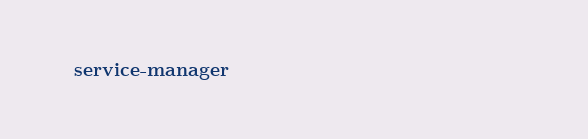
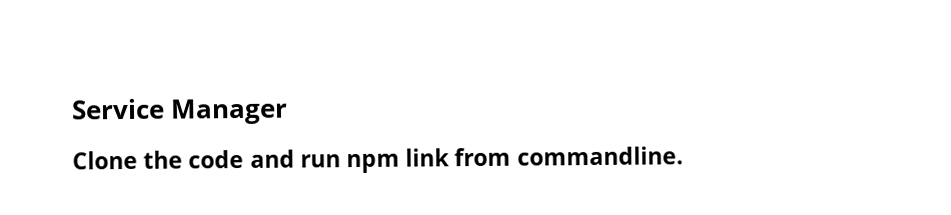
[74,63,229,80] service-manager -> [71,98,288,125] [72,146,684,174] Service Manager // Clone the code and run npm link from commandline.

